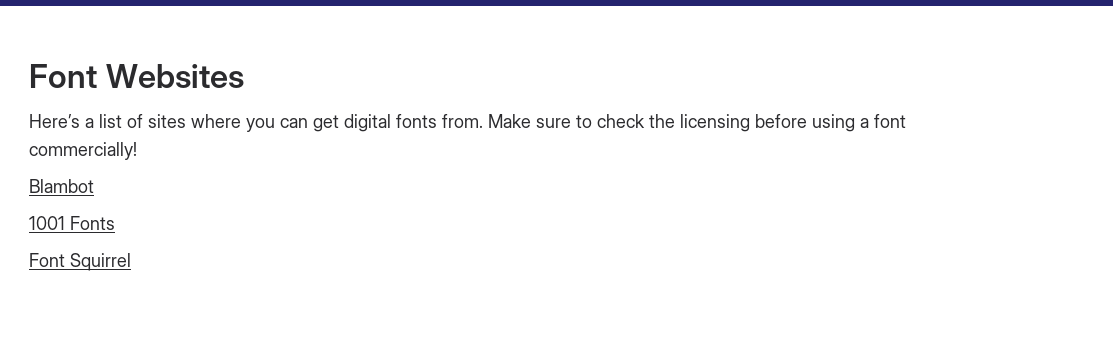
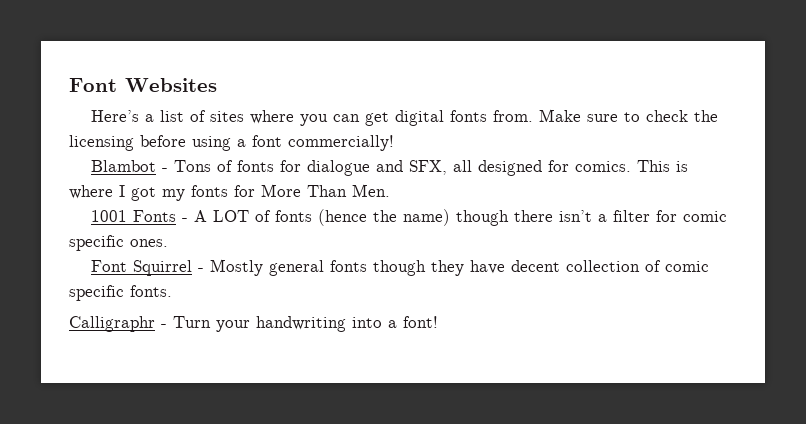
[29,216,115,230] [29,253,131,271] // 1001 Fonts // Font Squirrel -> [162,160,689,176] [69,184,390,201] [91,209,728,226] [69,235,168,251] [91,259,710,276] [69,285,172,301] [69,316,438,332] - Tons of fonts for dialogue and SFX, all designed for comics. This is where I got my fonts for More Than Men. // 1001 Fonts - A LOT of fonts (hence the name) though there isn’t a filter for comic specific ones. // Font Squirrel - Mostly general fonts though they have decent collection of comic specific fonts. // Calligraphr - Turn your handwriting into a font!

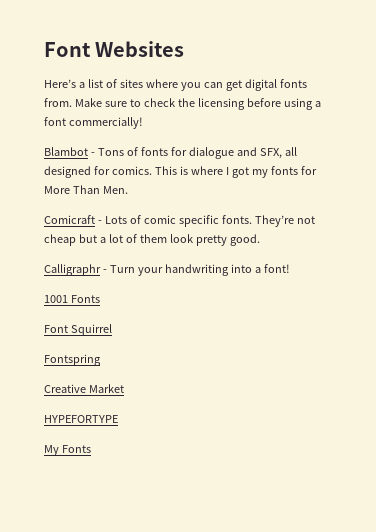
[91,209,728,226] [69,235,168,251] [91,259,710,276] [69,285,172,301] 1001 Fonts - A LOT of fonts (hence the name) though there isn’t a filter for comic specific ones. // Font Squirrel - Mostly general fonts though they have decent collection of comic specific fonts. -> [44,215,315,227] [44,234,260,246] Comicraft - Lots of comic specific fonts. They’re not cheap but a lot of them look pretty good.
(438, 322) none -> [44,295,100,303] [44,324,112,336] [44,354,101,366] [44,384,124,393] [44,415,118,423] [44,445,91,456] // 1001 Fonts // Font Squirrel // Fontspring // Creative Market // HYPEFORTYPE // My Fonts

